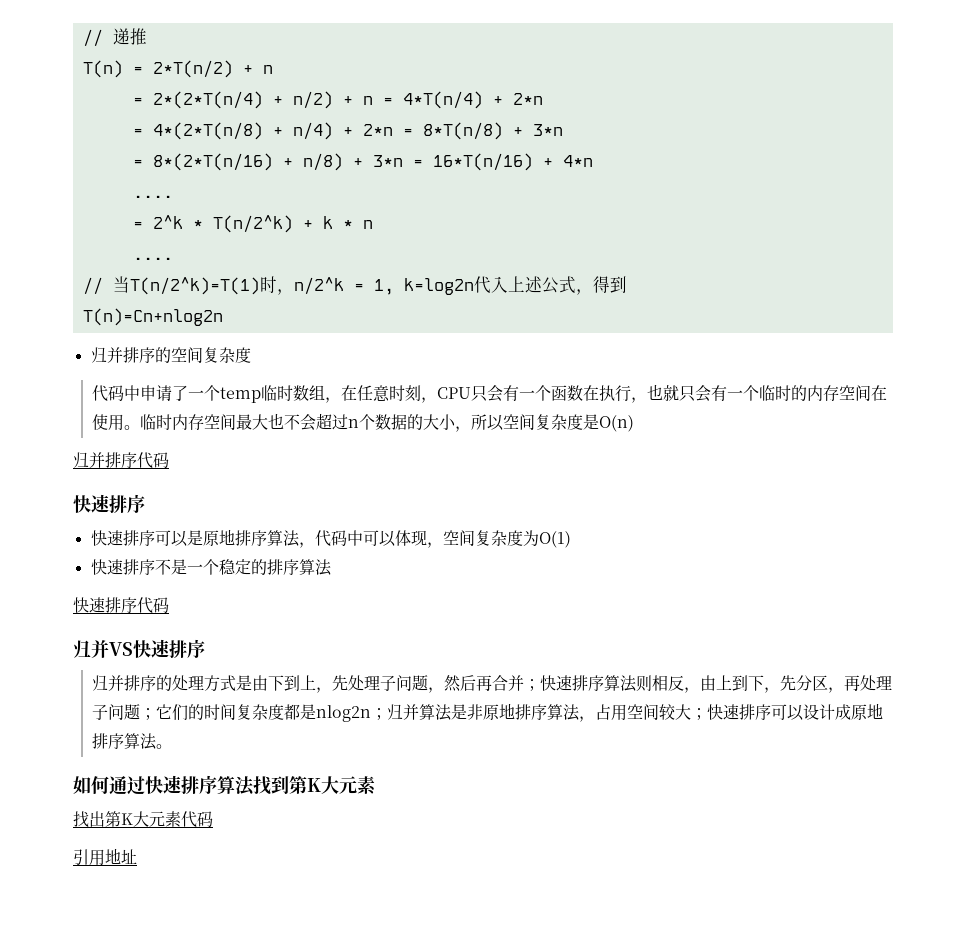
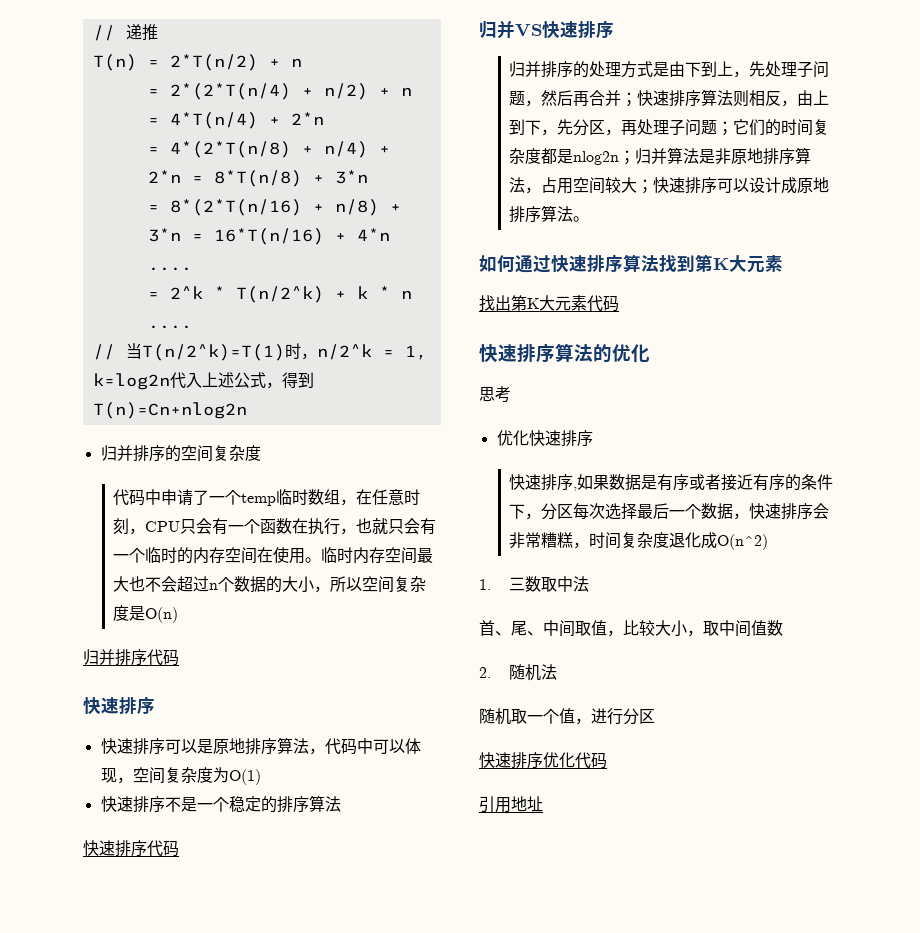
(213, 819) none -> [479,343,650,363] [479,386,511,403] [496,430,593,447] [509,474,834,491] [509,503,830,520] [509,532,769,550] [479,576,590,592] [479,620,783,637] [479,664,558,681] [479,708,655,725] [479,752,607,769] // 快速排序算法的优化 // 思考 // 优化快速排序 // 快速排序,如果数据是有序或者接近有序的条件下，分区每次选择最后一个数据，快速排序会非常糟糕，时间复杂度退化成O(n^2) // 1.三数取中法 // 首、尾、中间取值，比较大小，取中间值数 // 2.随机法 // 随机取一个值，进行分区 // 快速排序优化代码

